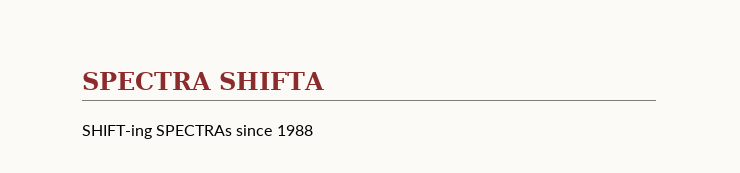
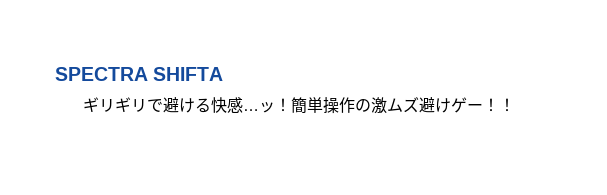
[82,125,313,139] SHIFT-ing SPECTRAs since 1988 -> [83,97,516,114] ギリギリで避ける快感…ッ！簡単操作の激ムズ避けゲー！！

